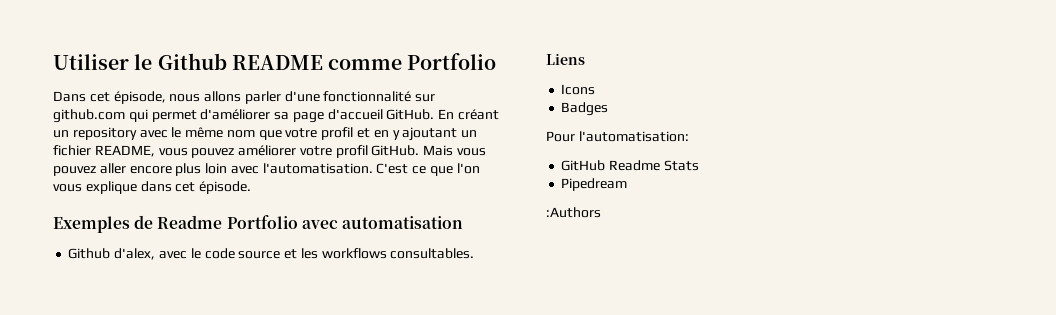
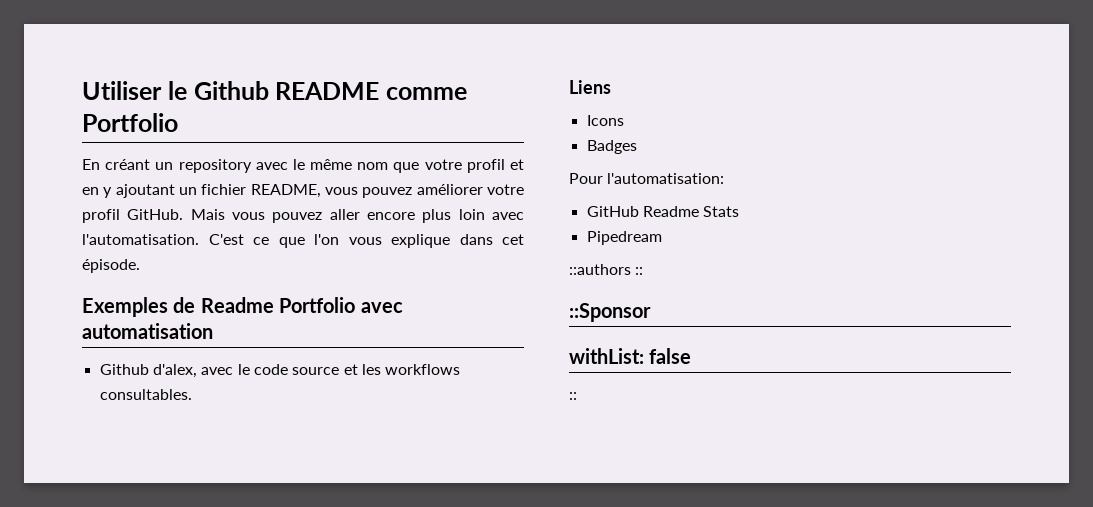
[53,91,436,104] [53,109,435,123] Dans cet épisode, nous allons parler d'une fonctionnalité sur github.com qui permet d'améliorer sa page d'accueil GitHub. -> (178, 122) none
[546,207,601,218] :Authors -> [569,264,644,275] [569,303,651,322] [569,348,692,364] [569,392,577,400] ::authors :: // ::Sponsor // withList: false // ::

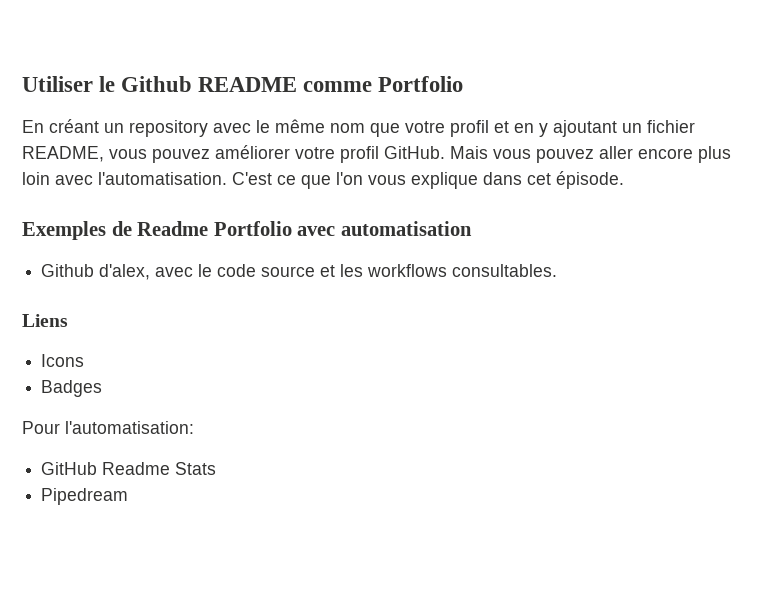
[569,264,644,275] [569,303,651,322] [569,348,692,364] [569,392,577,400] // ::authors :: // ::Sponsor // withList: false // :: -> (129, 496) none

